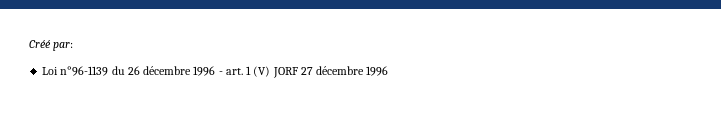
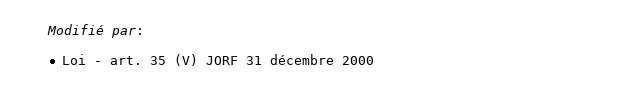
[29,40,51,48] Créé -> [47,24,104,35] Modifié
[60,66,216,76] n°96-1139 du 26 décembre 1996 -> (86, 59) none
[246,66,252,75] 1 -> [149,56,166,65] 35
[300,66,389,76] 27 décembre 1996 -> [245,54,374,65] 31 décembre 2000

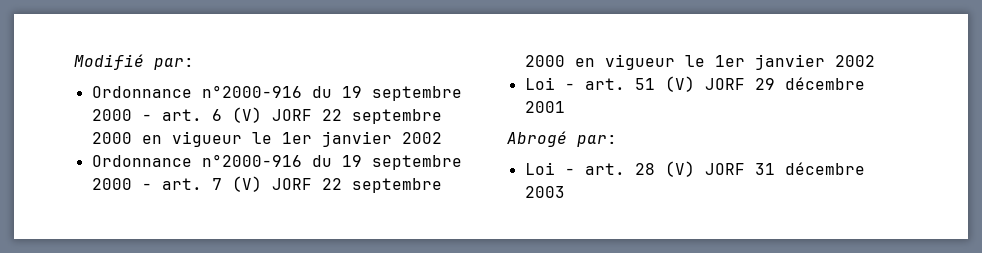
[61,54,166,65] // Loi - art. 35 -> [91,85,462,101] [91,107,442,124] [91,131,442,147] [91,154,462,170] [91,176,442,193] [524,54,875,70] [524,76,865,92] [524,101,565,113] [507,131,617,147] [524,162,655,175] // Ordonnance n°2000-916 du 19 septembre 2000 - art. 6 (V) JORF 22 septembre 2000 en vigueur le 1er janvier 2002 // Ordonnance n°2000-916 du 19 septembre 2000 - art. 7 (V) JORF 22 septembre 2000 en vigueur le 1er janvier 2002 // Loi - art. 51 (V) JORF 29 décembre 2001 // Abrogé par: // Loi - art. 28
[341,56,374,65] 2000 -> [524,186,565,198] 2003

